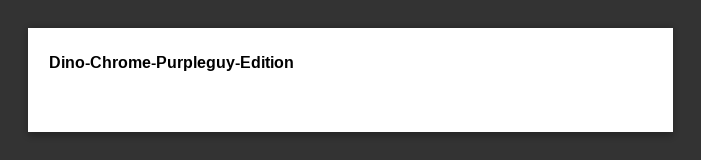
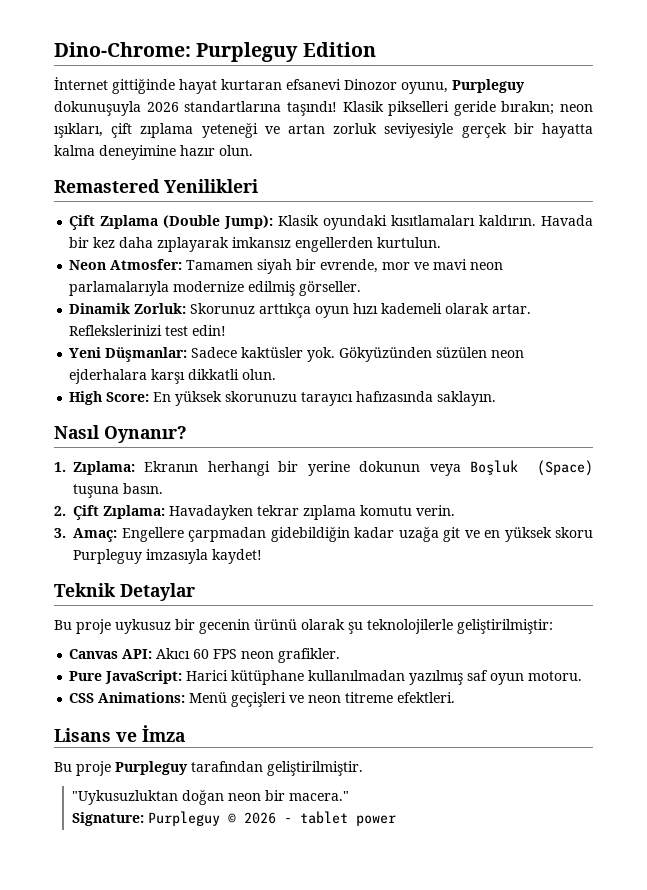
[49,56,294,71] Dino-Chrome-Purpleguy-Edition -> [54,42,376,62] [54,77,525,94] [54,101,593,116] [54,122,593,138] [54,145,253,160] [54,179,258,193] [69,215,593,230] [69,237,442,252] [69,259,504,274] [69,281,362,296] [69,303,532,318] [69,325,227,336] [69,347,525,362] [69,369,277,384] [69,391,497,406] [54,425,187,443] [54,460,594,476] [73,483,163,498] [54,505,455,520] [54,526,593,542] [73,549,262,564] [54,583,195,601] [54,619,553,634] [69,648,341,663] [69,670,583,685] [69,692,456,707] [54,725,185,742] [54,761,363,776] [71,789,349,805] [71,811,396,826] Dino-Chrome: Purpleguy Edition // İnternet gittiğinde hayat kurtaran efsanevi Dinozor oyunu, Purpleguy dokunuşuyla 2026 standartlarına taşındı! Klasik pikselleri geride bırakın; neon ışıkları, çift zıplama yeteneği ve artan zorluk seviyesiyle gerçek bir hayatta kalma deneyimine hazır olun. // Remastered Yenilikleri // Çift Zıplama (Double Jump): Klasik oyundaki kısıtlamaları kaldırın. Havada bir kez daha zıplayarak imkansız engellerden kurtulun. // Neon Atmosfer: Tamamen siyah bir evrende, mor ve mavi neon parlamalarıyla modernize edilmiş görseller. // Dinamik Zorluk: Skorunuz arttıkça oyun hızı kademeli olarak artar. Reflekslerinizi test edin! // Yeni Düşmanlar: Sadece kaktüsler yok. Gökyüzünden süzülen neon ejderhalara karşı dikkatli olun. // High Score: En yüksek skorunuzu tarayıcı hafızasında saklayın. // Nasıl Oynanır? // 1. Zıplama: Ekranın herhangi bir yerine dokunun veya Boşluk (Space) tuşuna basın. // 2. Çift Zıplama: Havadayken tekrar zıplama komutu verin. // 3. Amaç: Engellere çarpmadan gidebildiğin kadar uzağa git ve en yüksek skoru Purpleguy imzasıyla kaydet! // Teknik Detaylar // Bu proje uykusuz bir gecenin ürünü olarak şu teknolojilerle geliştirilmiştir: // Canvas API: Akıcı 60 FPS neon grafikler. // Pure JavaScript: Harici kütüphane kullanılmadan yazılmış saf oyun motoru. // CSS Animations: Menü geçişleri ve neon titreme efektleri. // Lisans ve İmza // Bu proje Purpleguy tarafından geliştirilmiştir. // "Uykusuzluktan doğan neon bir macera." // Signature: Purpleguy © 2026 - tablet power

